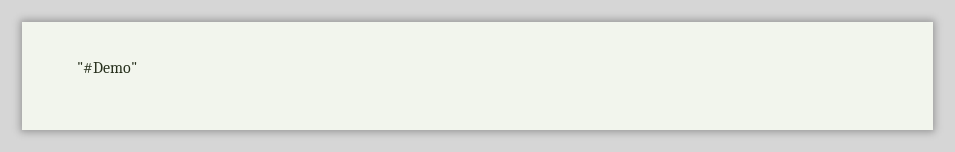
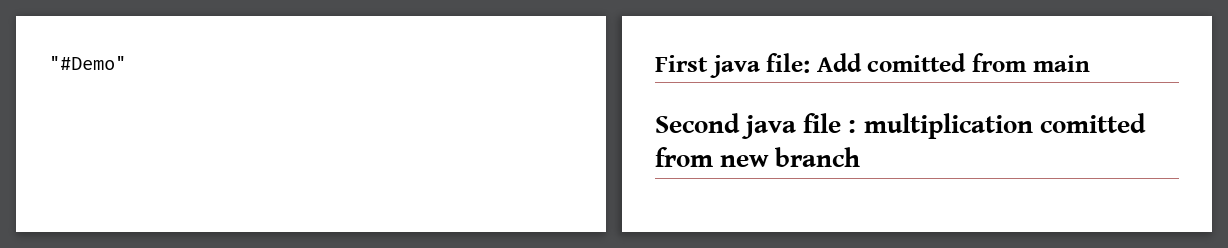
(137, 67) none -> [655,53,1090,78] [655,113,1146,139] [655,147,861,167] // First java file: Add comitted from main // Second java file : multiplication comitted from new branch

